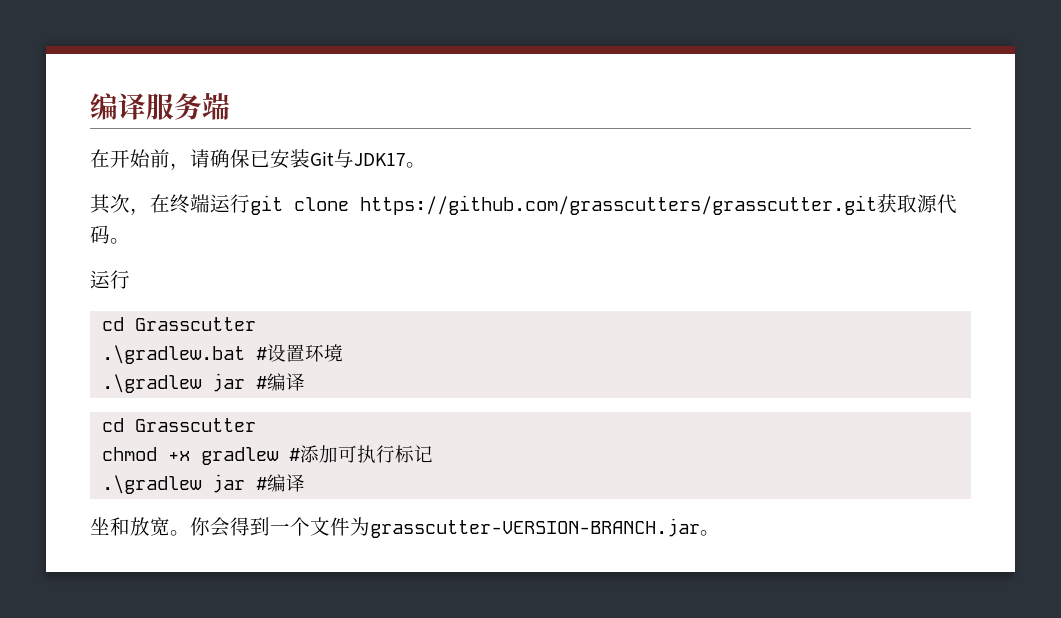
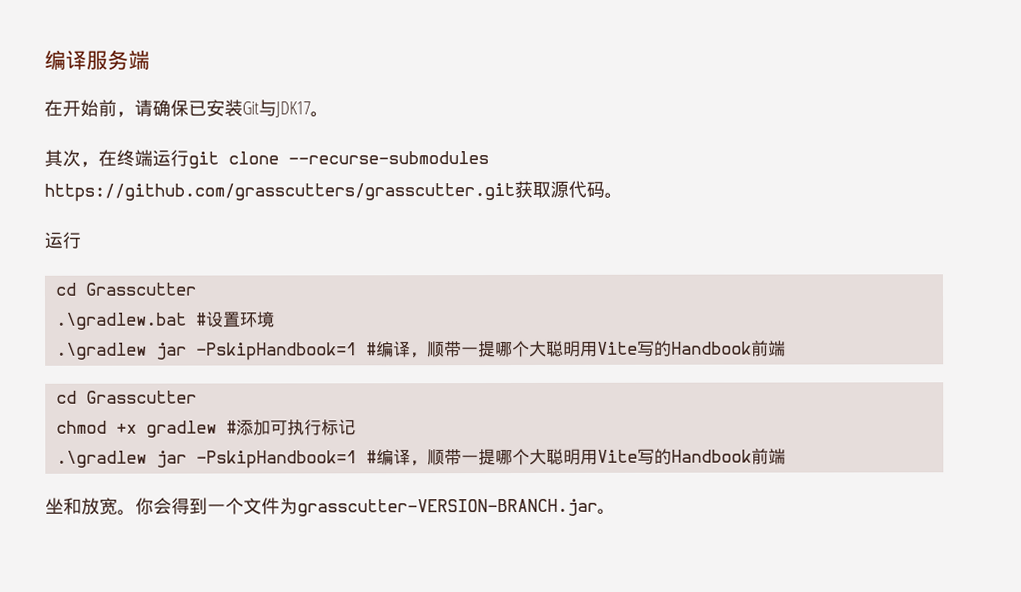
(349, 204) none -> [288,151,489,165] --recurse-submodules
[255,373,305,391] #编译 -> [195,340,786,361] -PskipHandbook=1 #编译，顺带一提哪个大聪明用Vite写的Handbook前端
[255,474,305,492] #编译 -> [195,448,786,469] -PskipHandbook=1 #编译，顺带一提哪个大聪明用Vite写的Handbook前端

